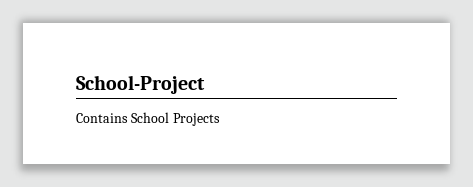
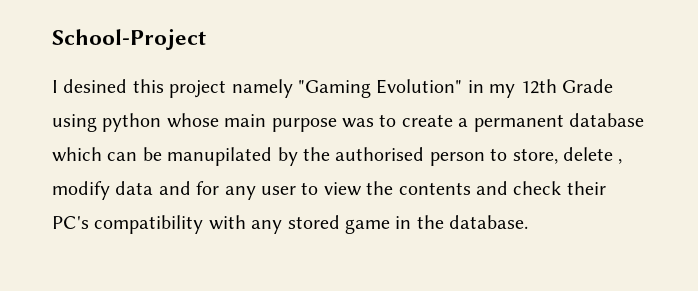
[76,112,220,126] Contains School Projects -> [52,79,613,98] [52,113,644,132] [52,147,623,166] [52,181,606,200] [52,215,529,234] I desined this project namely "Gaming Evolution" in my 12th Grade using python whose main purpose was to create a permanent database which can be manupilated by the authorised person to store, delete , modify data and for any user to view the contents and check their PC's compatibility with any stored game in the database.

